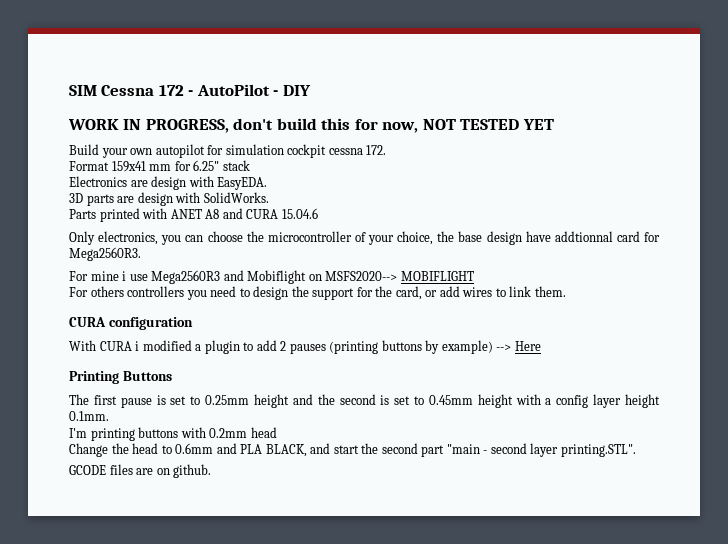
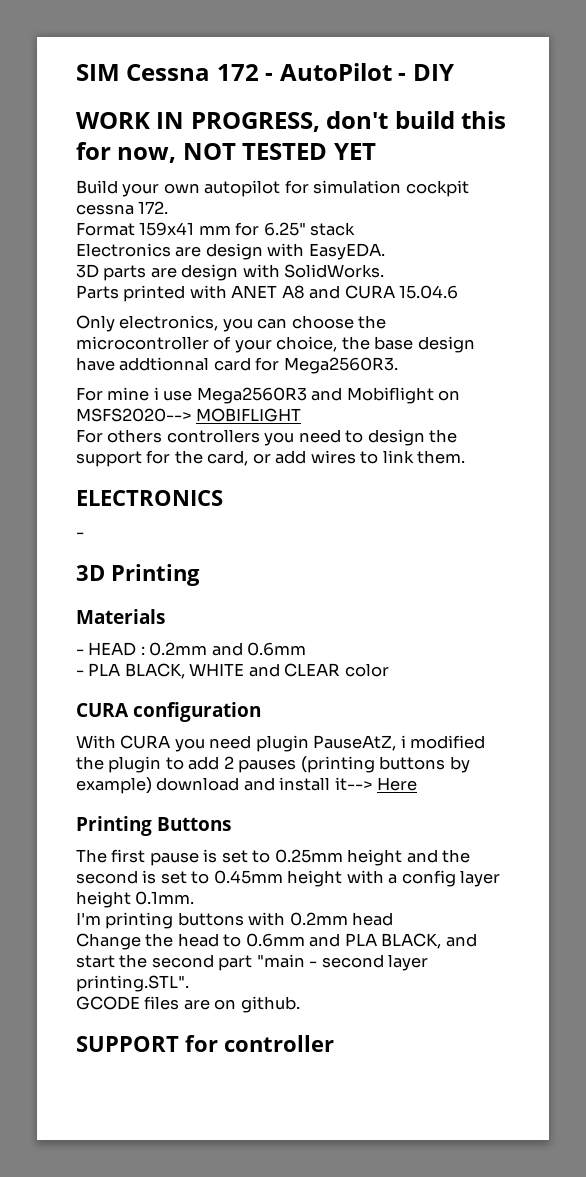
(566, 291) none -> [76,490,223,506] [76,532,84,538] [76,564,200,586] [76,609,165,624] [76,642,307,656] [76,663,389,679] // ELECTRONICS // - // 3D Printing // Materials // - HEAD : 0.2mm and 0.6mm // - PLA BLACK, WHITE and CLEAR color
(132, 346) none -> [174,735,397,752] you need plugin PauseAtZ,
[195,344,202,351] a -> [76,756,104,770] the
[496,344,512,351] --> -> [156,777,373,791] download and install it-->
(212, 471) none -> [76,1035,334,1052] // SUPPORT for controller

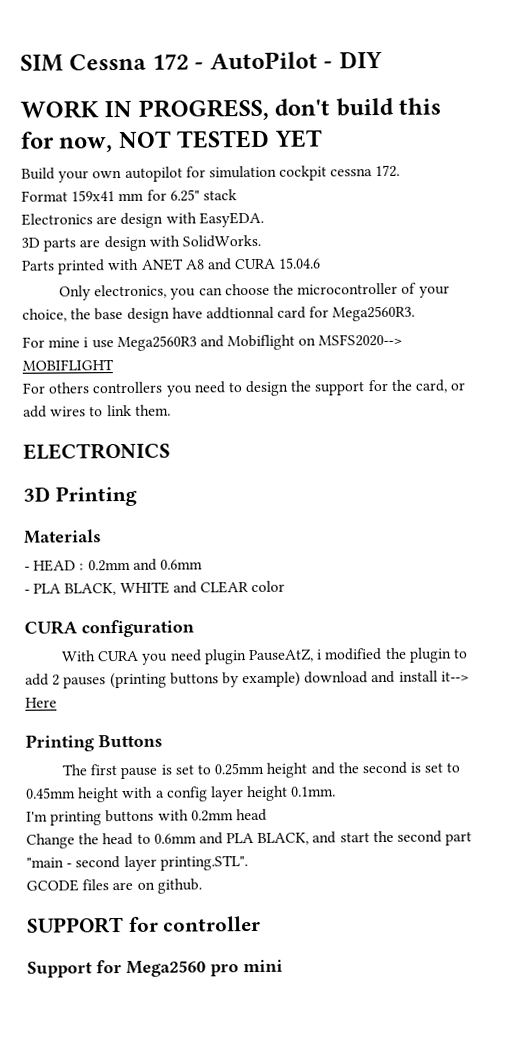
[76,532,84,538] // - -> (171, 451) none
(334, 1043) none -> [27,959,283,978] // Support for Mega2560 pro mini

